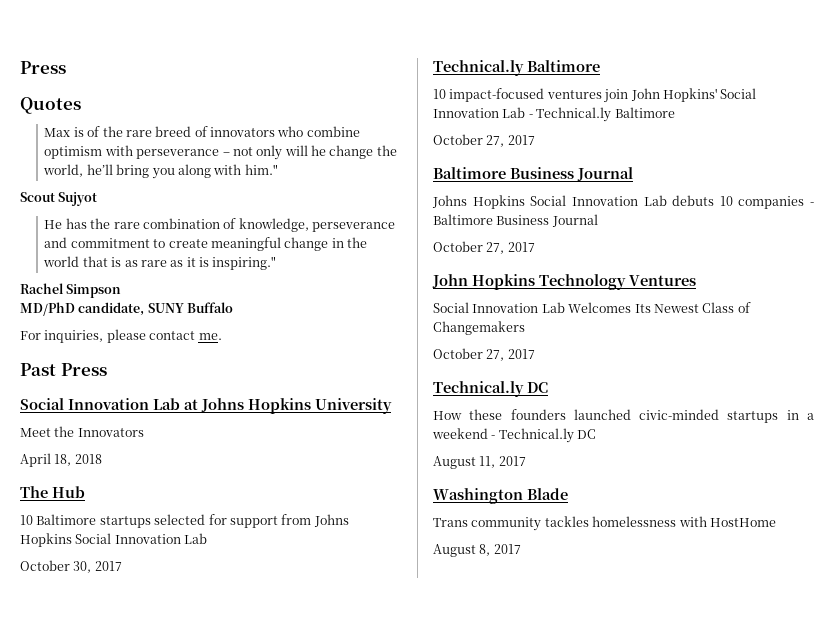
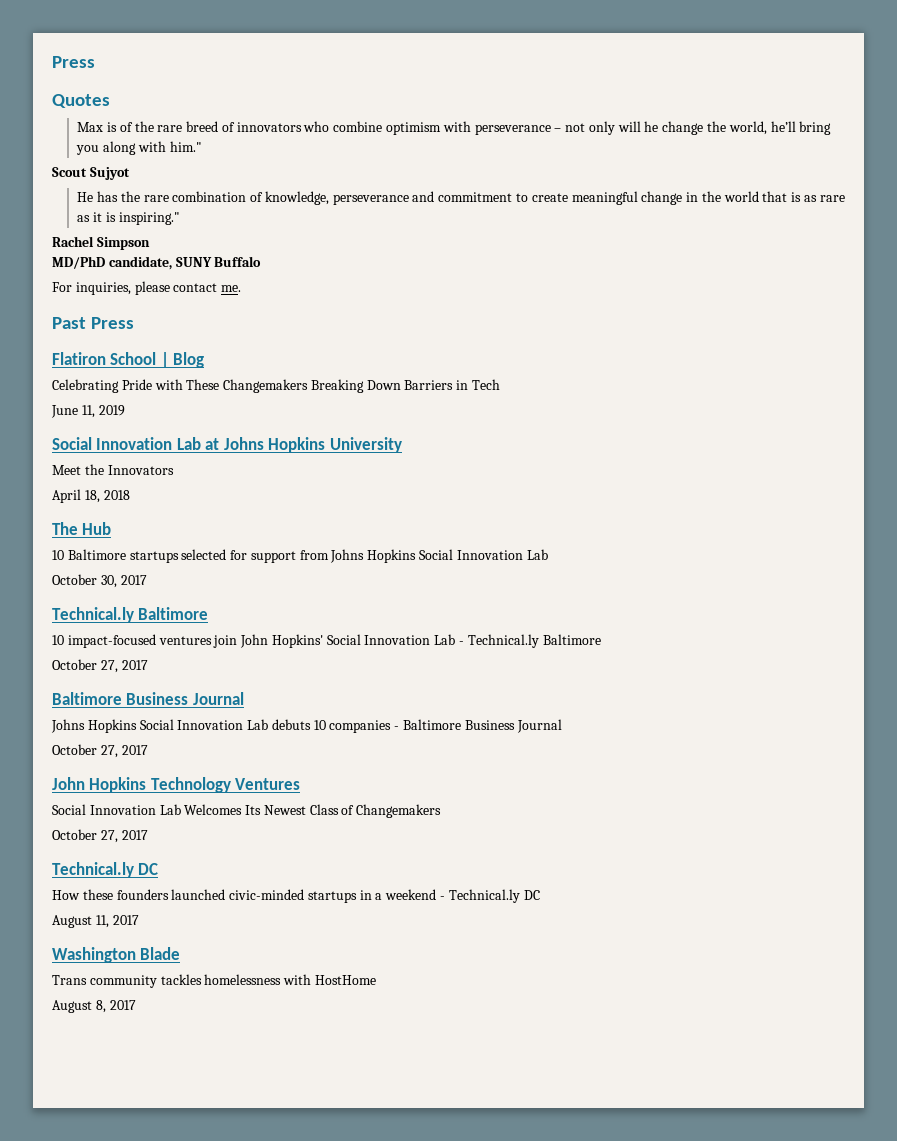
(107, 369) none -> [52,352,205,368] [52,379,501,393] [51,405,125,418] // Flatiron School | Blog // Celebrating Pride with These Changemakers Breaking Down Barriers in Tech // June 11, 2019

